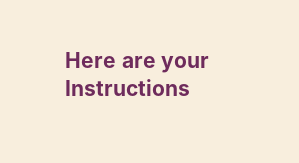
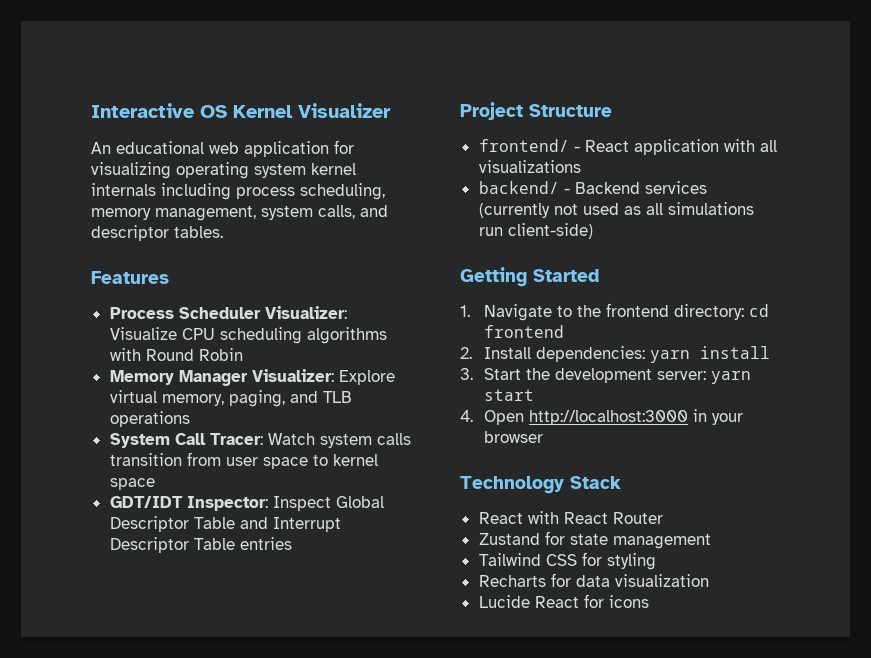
[65,52,210,73] [65,79,190,96] Here are your Instructions -> [91,103,391,118] [91,140,354,157] [91,162,356,179] [91,183,385,200] [91,205,388,221] [91,225,223,241] [91,271,169,284] [109,306,347,319] [109,327,387,344] [109,348,243,361] [109,369,395,386] [109,390,352,407] [109,411,190,427] [109,433,411,448] [109,452,378,469] [109,478,155,490] [109,496,384,511] [109,516,341,532] [109,537,292,553] [460,102,612,120] [478,139,777,155] [478,160,581,173] [478,181,707,194] [478,202,754,218] [478,223,593,239] [460,267,599,287] [460,303,769,321] [483,325,564,338] [460,346,770,363] [460,368,751,384] [483,389,534,401] [460,409,743,425] [483,431,543,443] [460,476,621,494] [478,511,663,524] [478,531,711,549] [478,552,656,570] [478,573,709,587] [478,594,649,608] Interactive OS Kernel Visualizer // An educational web application for visualizing operating system kernel internals including process scheduling, memory management, system calls, and descriptor tables. // Features // Process Scheduler Visualizer: Visualize CPU scheduling algorithms with Round Robin // Memory Manager Visualizer: Explore virtual memory, paging, and TLB operations // System Call Tracer: Watch system calls transition from user space to kernel space // GDT/IDT Inspector: Inspect Global Descriptor Table and Interrupt Descriptor Table entries // Project Structure // frontend/ - React application with all visualizations // backend/ - Backend services (currently not used as all simulations run client-side) // Getting Started // 1. Navigate to the frontend directory: cd frontend // 2. Install dependencies: yarn install // 3. Start the development server: yarn start // 4. Open http://localhost:3000 in your browser // Technology Stack // React with React Router // Zustand for state management // Tailwind CSS for styling // Recharts for data visualization // Lucide React for icons

